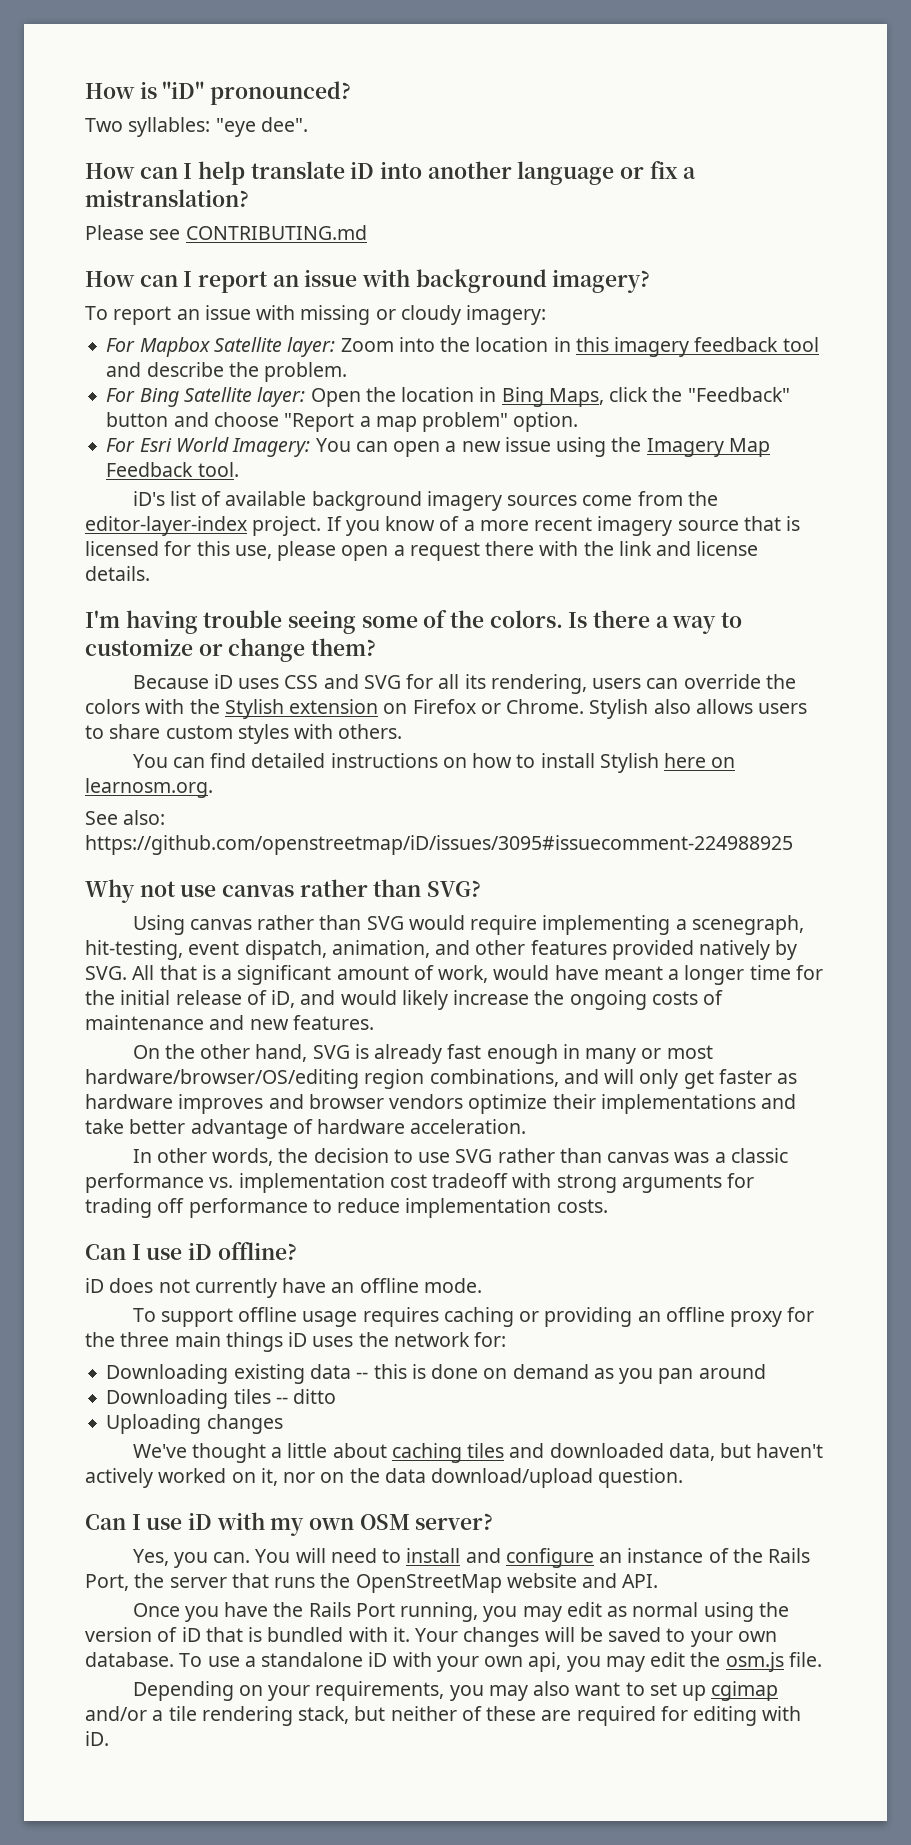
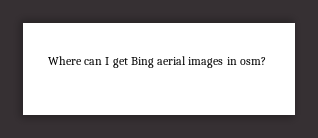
[85,81,352,105] [85,117,308,137] [85,161,697,185] [85,189,249,207] [85,225,367,240] [85,269,651,293] [85,305,547,325] [106,337,819,357] [106,362,348,382] [106,387,790,407] [106,412,579,432] [106,437,770,457] [106,462,239,477] [132,491,718,511] [85,516,801,536] [85,541,759,561] [85,566,150,581] [85,610,743,634] [85,638,377,662] [132,674,796,694] [85,699,808,719] [85,724,403,744] [132,753,736,773] [85,778,213,798] [85,810,166,825] [85,835,793,855] [85,879,482,903] [132,915,804,935] [85,940,798,960] [85,965,823,985] [85,990,724,1010] [85,1015,374,1030] [132,1044,713,1064] [85,1069,798,1089] [85,1094,797,1114] [85,1119,527,1139] [132,1148,788,1166] [85,1173,755,1193] [85,1198,608,1218] [85,1242,297,1260] [85,1278,482,1298] [132,1307,815,1327] [85,1332,507,1352] [106,1364,766,1384] [106,1389,337,1409] [106,1414,283,1434] [132,1443,824,1463] [85,1468,684,1488] [85,1512,494,1536] [132,1548,811,1568] [85,1573,659,1593] [132,1602,789,1622] [85,1627,777,1647] [85,1652,822,1672] [132,1681,779,1701] [85,1706,802,1726] [85,1731,109,1746] How is "iD" pronounced? // Two syllables: "eye dee". // How can I help translate iD into another language or fix a mistranslation? // Please see CONTRIBUTING.md // How can I report an issue with background imagery? // To report an issue with missing or cloudy imagery: // For Mapbox Satellite layer: Zoom into the location in this imagery feedback tool and describe the problem. // For Bing Satellite layer: Open the location in Bing Maps, click the "Feedback" button and choose "Report a map problem" option. // For Esri World Imagery: You can open a new issue using the Imagery Map Feedback tool. // iD's list of available background imagery sources come from the editor-layer-index project. If you know of a more recent imagery source that is licensed for this use, please open a request there with the link and license details. // I'm having trouble seeing some of the colors. Is there a way to customize or change them? // Because iD uses CSS and SVG for all its rendering, users can override the colors with the Stylish extension on Firefox or Chrome. Stylish also allows users to share custom styles with others. // You can find detailed instructions on how to install Stylish here on learnosm.org. // See also: https://github.com/openstreetmap/iD/issues/3095#issuecomment-224988925 // Why not use canvas rather than SVG? // Using canvas rather than SVG would require implementing a scenegraph, hit-testing, event dispatch, animation, and other features provided natively by SVG. All that is a significant amount of work, would have meant a longer time for the initial release of iD, and would likely increase the ongoing costs of maintenance and new features. // On the other hand, SVG is already fast enough in many or most hardware/browser/OS/editing region combinations, and will only get faster as hardware improves and browser vendors optimize their implementations and take better advantage of hardware acceleration. // In other words, the decision to use SVG rather than canvas was a classic performance vs. implementation cost tradeoff with strong arguments for trading off performance to reduce implementation costs. // Can I use iD offline? // iD does not currently have an offline mode. // To support offline usage requires caching or providing an offline proxy for the three main things iD uses the network for: // Downloading existing data -- this is done on demand as you pan around // Downloading tiles -- ditto // Uploading changes // We've thought a little about caching tiles and downloaded data, but haven't actively worked on it, nor on the data download/upload question. // Can I use iD with my own OSM server? // Yes, you can. You will need to install and configure an instance of the Rails Port, the server that runs the OpenStreetMap website and API. // Once you have the Rails Port running, you may edit as normal using the version of iD that is bundled with it. Your changes will be saved to your own database. To use a standalone iD with your own api, you may edit the osm.js file. // Depending on your requirements, you may also want to set up cgimap and/or a tile rendering stack, but neither of these are required for editing with iD. -> [48,56,266,68] Where can I get Bing aerial images in osm?

